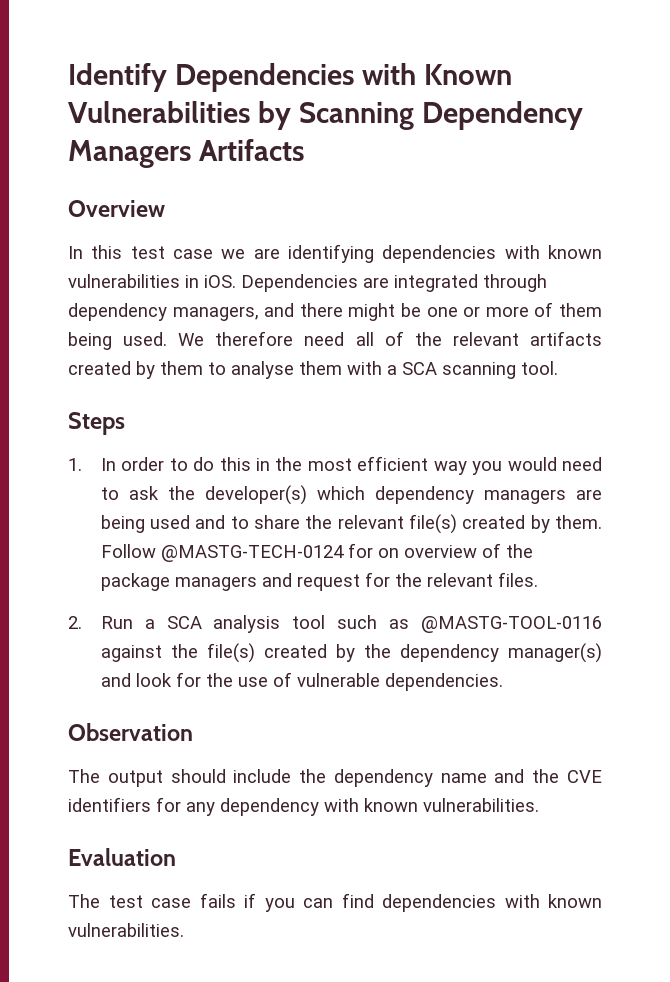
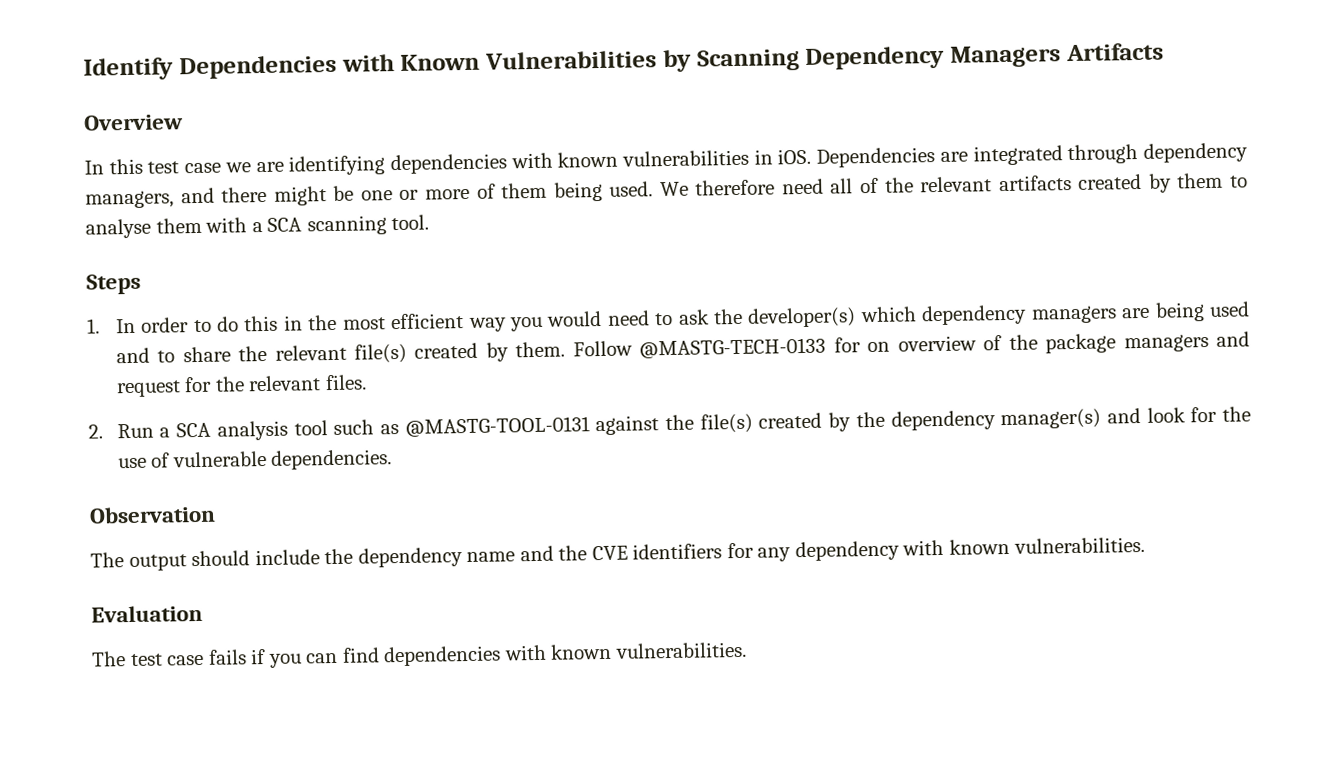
[160,545,344,562] @MASTG-TECH-0124 -> [639,337,827,359] @MASTG-TECH-0133
[421,616,602,633] @MASTG-TOOL-0116 -> [404,416,590,437] @MASTG-TOOL-0131

